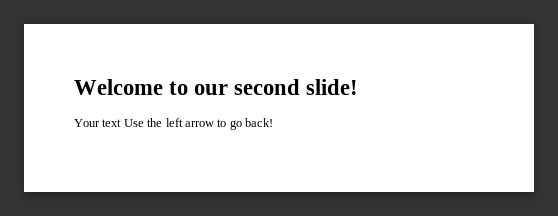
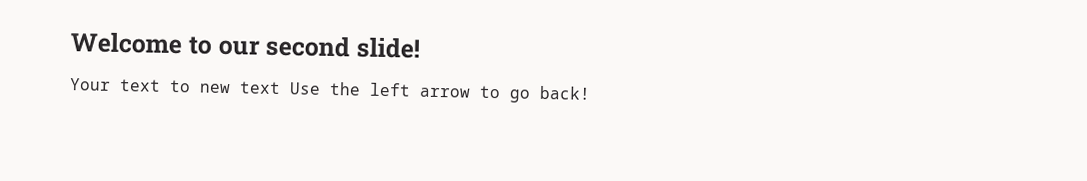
(122, 123) none -> [169,79,281,95] to new text

